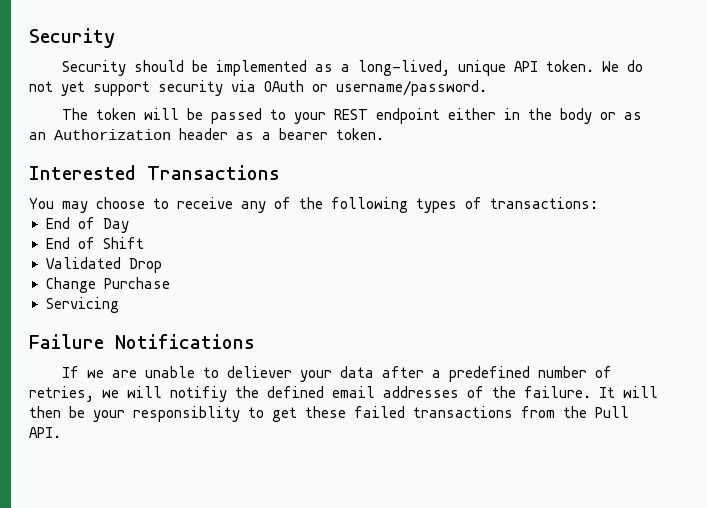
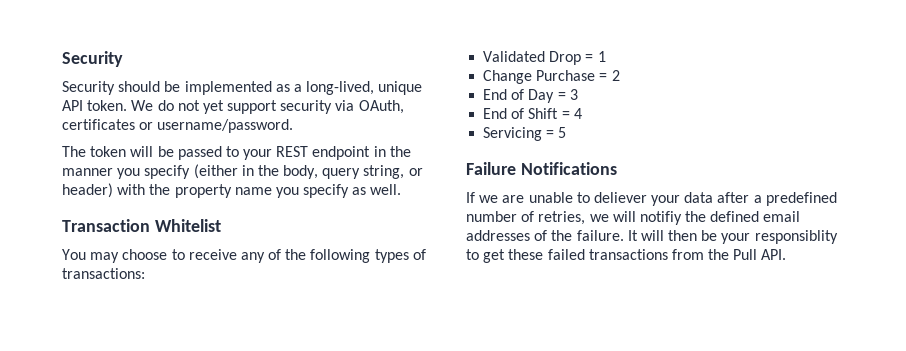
[264,80,304,92] OAuth -> [358,100,404,114] [62,119,135,130] OAuth, certificates
[447,108,642,124] [29,128,384,140] [29,165,280,180] either in the body or as an Authorization header as a bearer token. // Interested Transactions -> [373,146,411,157] [62,164,423,179] [62,183,402,198] [62,219,221,232] in the manner you specify (either in the body, query string, or header) with the property name you specify as well. // Transaction Whitelist
(598, 203) none -> [483,51,606,65] [483,70,620,84] // Validated Drop = 1 // Change Purchase = 2
(129, 225) none -> [557,89,578,100] = 3
[45,257,162,273] [45,277,170,293] // Validated Drop // Change Purchase -> [561,108,582,119] = 4
(119, 305) none -> [546,127,567,138] = 5

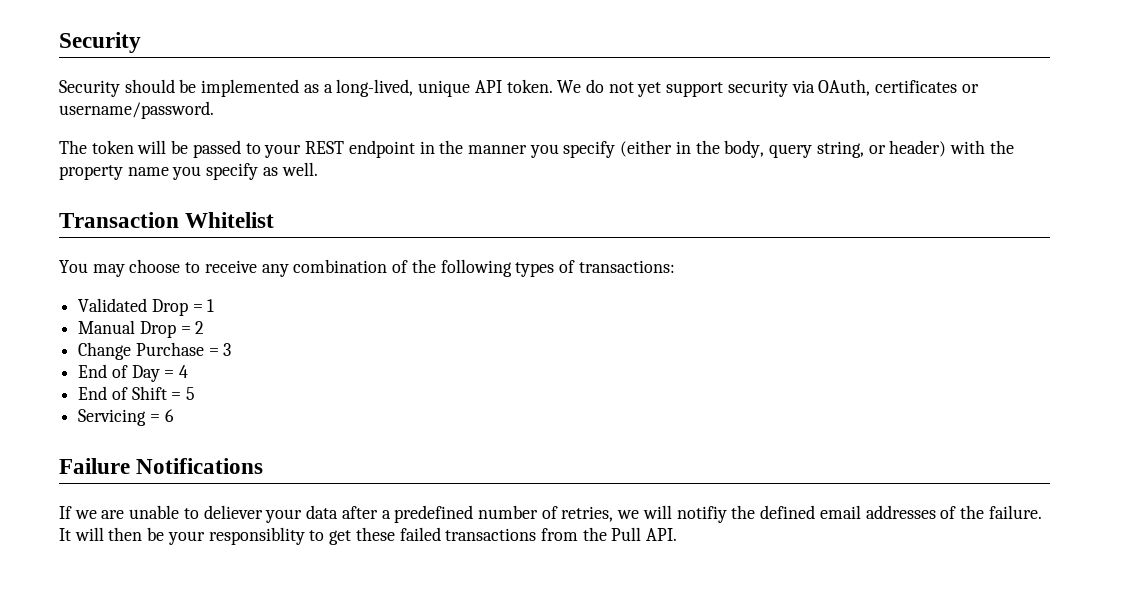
(265, 257) none -> [293,259,388,273] combination
(606, 56) none -> [78,320,205,338] // Manual Drop = 2
[611,70,620,81] 2 -> [223,343,232,356] 3
[569,89,578,100] 3 -> [179,365,189,378] 4
[573,108,582,119] 4 -> [186,387,196,400] 5
[558,127,567,138] 5 -> [164,409,174,422] 6

